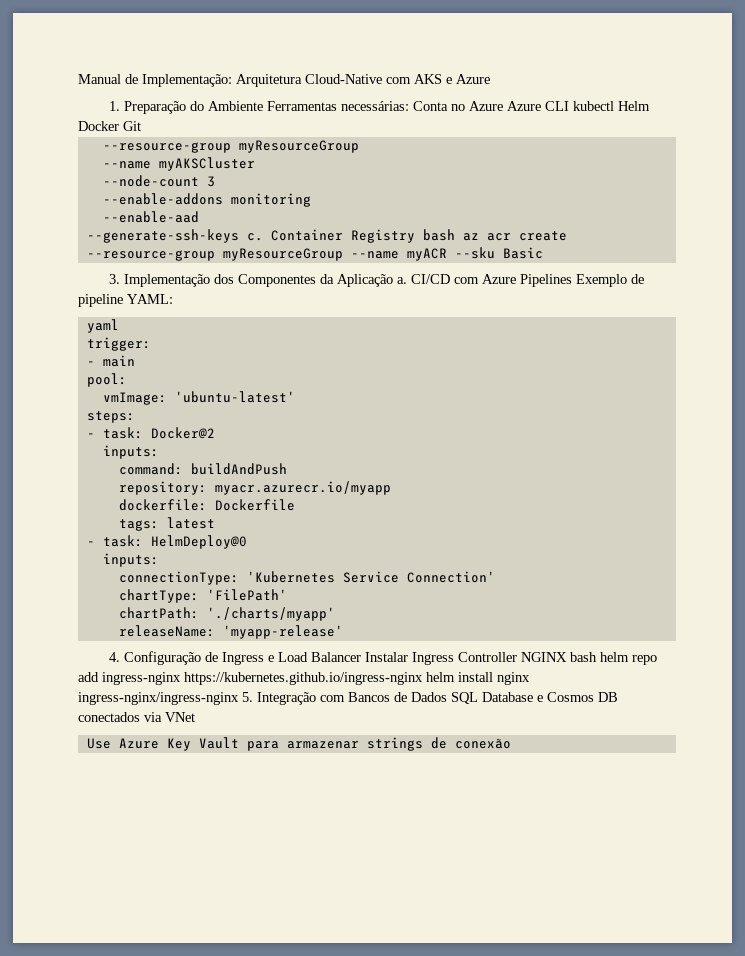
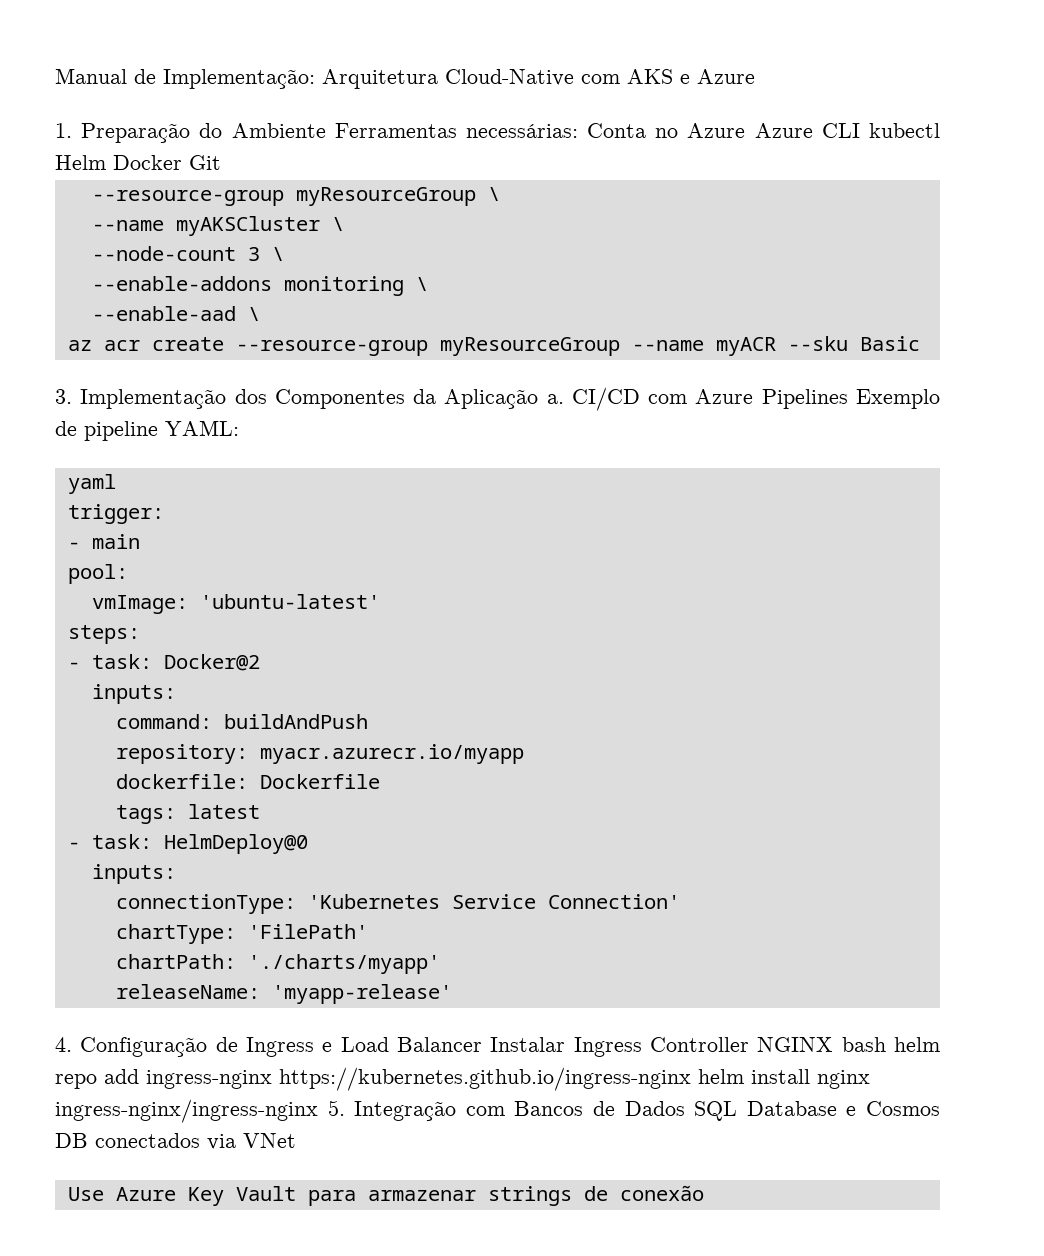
(359, 146) none -> [487,187,500,201] \
(255, 164) none -> [331,217,344,231] \
(215, 181) none -> [271,247,284,261] \
(311, 200) none -> [415,277,428,291] \
[86,229,455,243] // --generate-ssh-keys c. Container Registry bash -> [247,307,260,321] \ //

